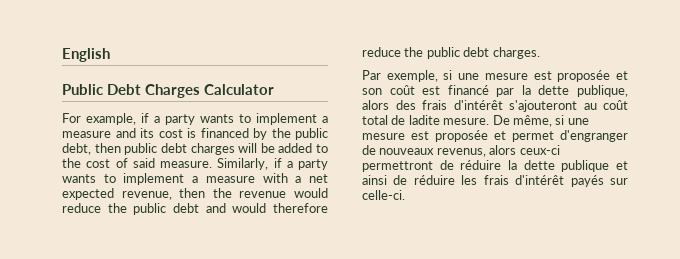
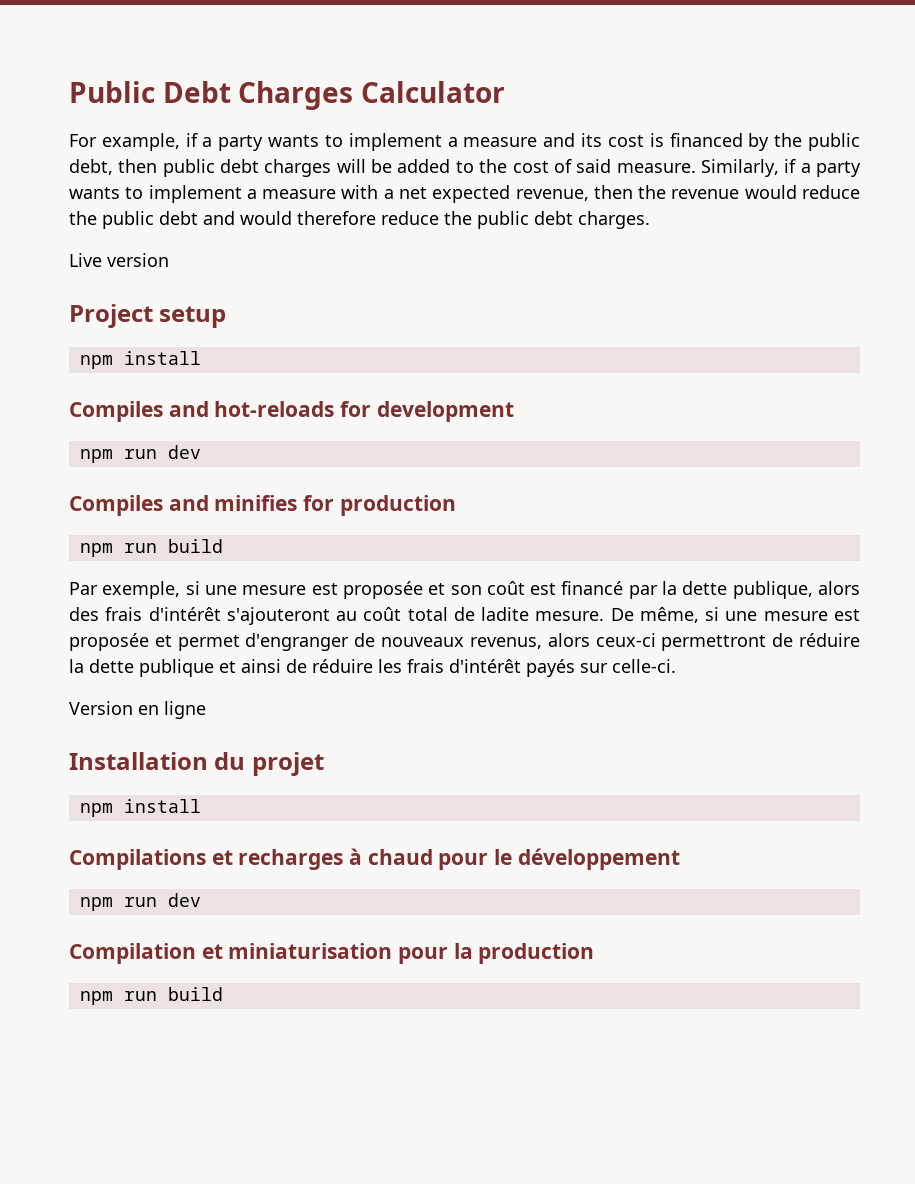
[62,48,110,62] English // -> (69, 92) none
(540, 53) none -> [69,253,169,267] [69,304,227,328] [79,351,201,369] [69,401,514,422] [79,445,201,463] [69,495,456,516] [79,539,223,557] // Live version // Project setup // npm install // Compiles and hot-reloads for development // npm run dev // Compiles and minifies for production // npm run build
(405, 195) none -> [69,701,206,719] [69,752,324,776] [79,799,201,817] [69,848,680,870] [79,893,201,911] [69,943,595,964] [79,987,223,1005] // Version en ligne // Installation du projet // npm install // Compilations et recharges à chaud pour le développement // npm run dev // Compilation et miniaturisation pour la production // npm run build

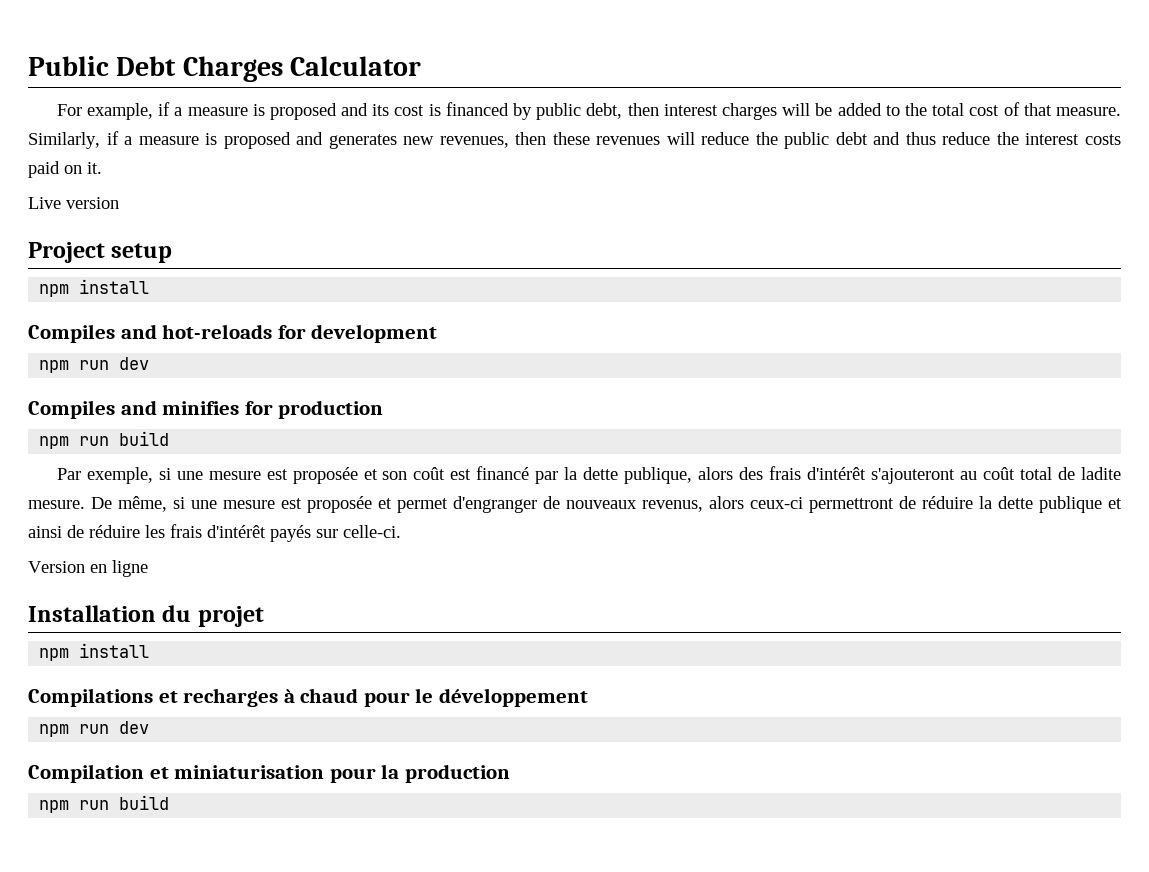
[218,133,538,151] party wants to implement a measure -> [187,103,337,120] measure is proposed
[774,133,803,147] the -> (533, 111) none
[162,159,260,177] public debt -> [663,104,718,116] interest
(508, 166) none -> [932,103,965,116] total
[576,159,612,173] said -> [1023,103,1052,116] that
[816,161,862,177] [69,185,797,203] party wants to implement a measure with a net expected revenue, then the revenue would -> [138,132,695,149] measure is proposed and generates new revenues, then these revenues will
[240,211,650,229] would therefore reduce the public debt charges. -> [905,132,1121,145] [28,161,102,178] thus reduce the interest costs paid on it.

